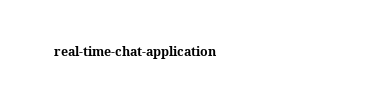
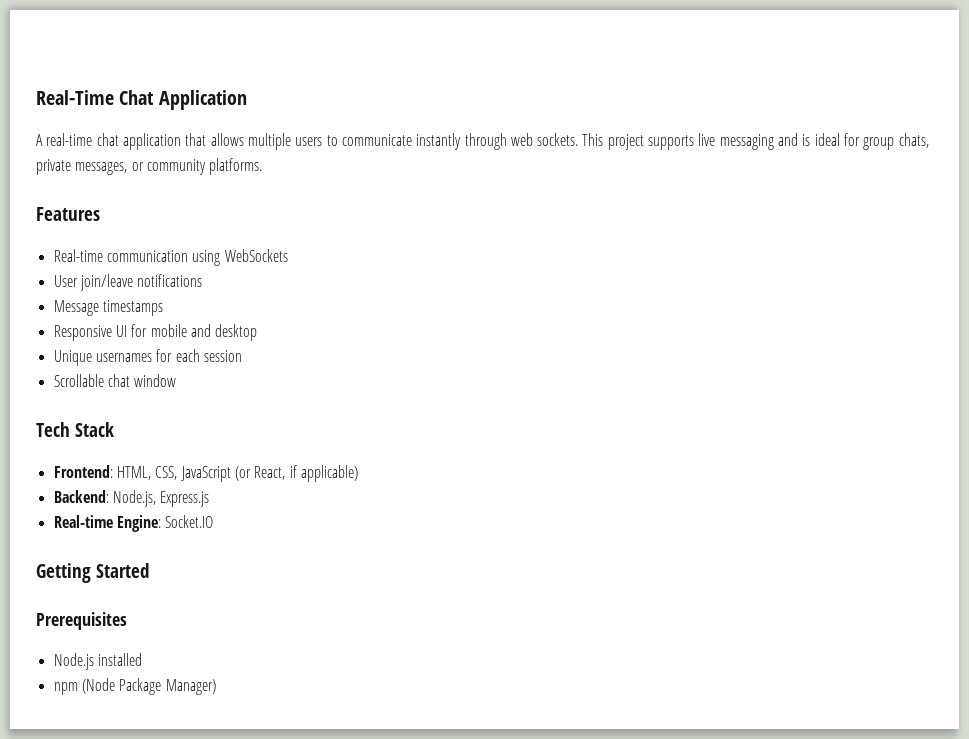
[54,46,217,59] real-time-chat-application -> [36,90,247,110] [36,133,929,150] [36,158,263,175] [36,207,100,221] [53,249,288,266] [53,274,203,291] [53,300,163,316] [53,324,258,341] [53,349,242,366] [53,374,177,387] [36,422,114,437] [53,465,358,482] [53,490,210,507] [53,515,214,532] [36,563,149,583] [36,612,127,630] [53,653,142,670] [53,678,216,695] Real-Time Chat Application // A real-time chat application that allows multiple users to communicate instantly through web sockets. This project supports live messaging and is ideal for group chats, private messages, or community platforms. // Features // Real-time communication using WebSockets // User join/leave notifications // Message timestamps // Responsive UI for mobile and desktop // Unique usernames for each session // Scrollable chat window // Tech Stack // Frontend: HTML, CSS, JavaScript (or React, if applicable) // Backend: Node.js, Express.js // Real-time Engine: Socket.IO // Getting Started // Prerequisites // Node.js installed // npm (Node Package Manager)

